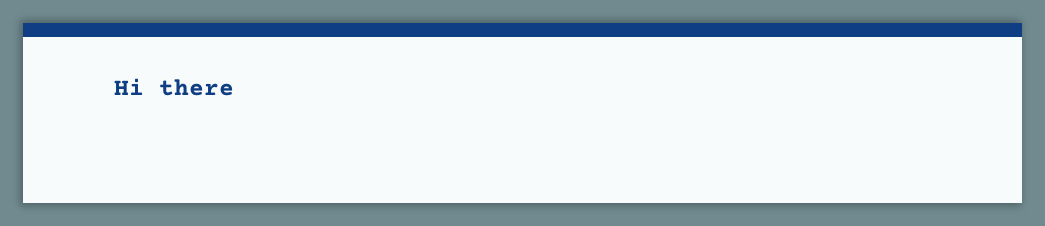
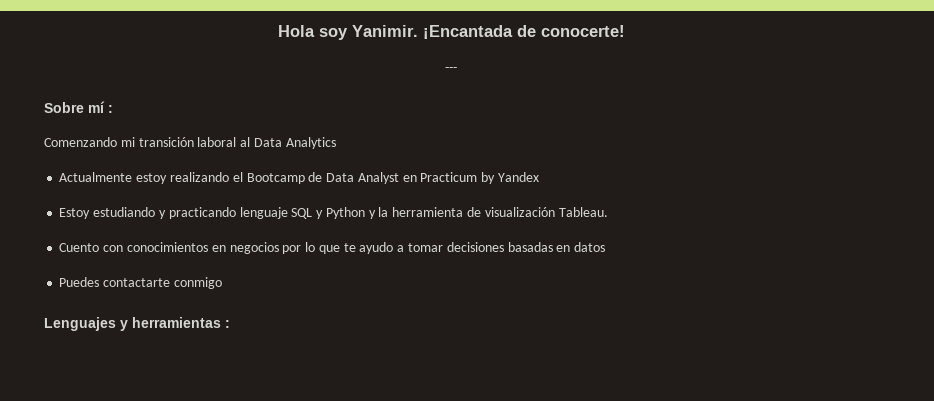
[114,78,234,96] Hi there -> [277,25,625,40] [445,67,457,72] [44,101,113,113] [44,137,336,149] [59,172,539,184] [59,207,608,219] [59,242,606,254] [59,277,222,289] [44,317,230,331] Hola soy Yanimir. ¡Encantada de conocerte! // --- // Sobre mí : // Comenzando mi transición laboral al Data Analytics // Actualmente estoy realizando el Bootcamp de Data Analyst en Practicum by Yandex // Estoy estudiando y practicando lenguaje SQL y Python y la herramienta de visualización Tableau. // Cuento con conocimientos en negocios por lo que te ayudo a tomar decisiones basadas en datos // Puedes contactarte conmigo // Lenguajes y herramientas :

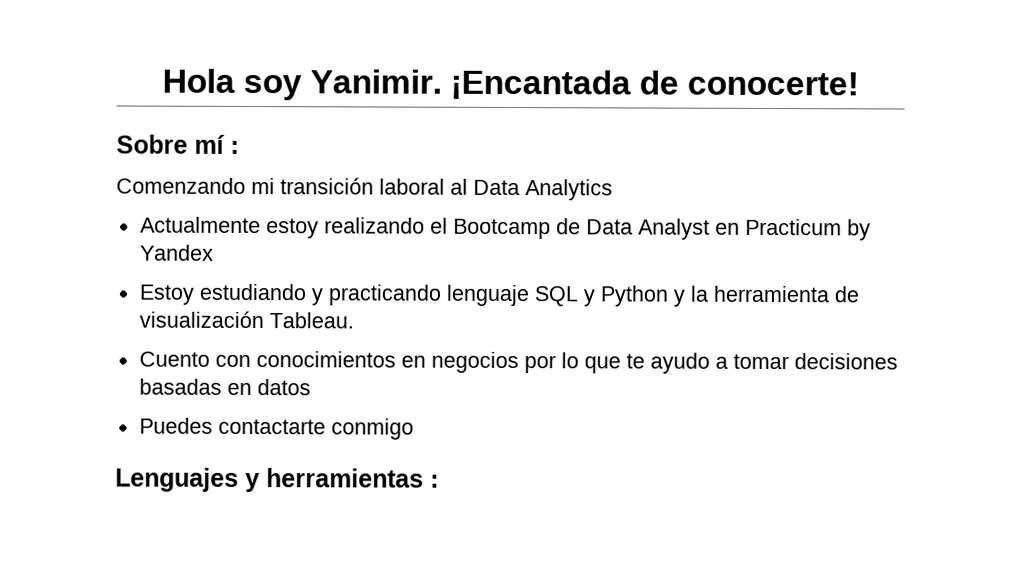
[445,67,457,72] // --- -> (860, 83) none

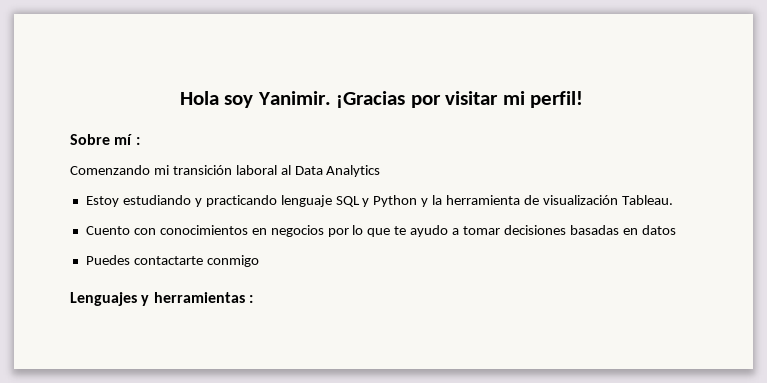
[450,69,860,100] ¡Encantada de conocerte! -> [336,91,584,108] ¡Gracias por visitar mi perfil!
[139,216,871,241] [139,244,214,261] // Actualmente estoy realizando el Bootcamp de Data Analyst en Practicum by Yandex -> (381, 171) none

